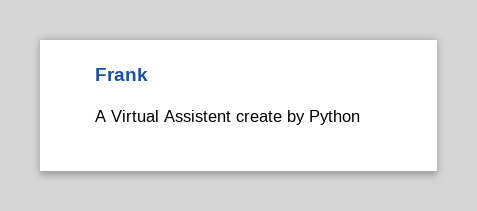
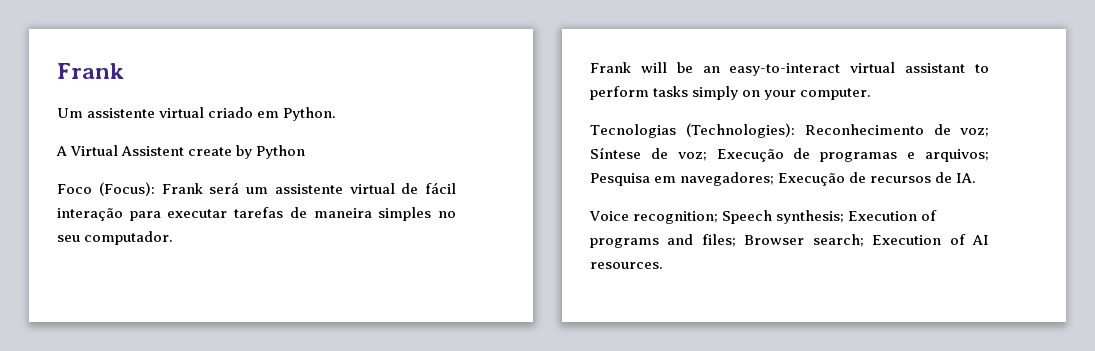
[95,68,148,81] Frank -> [57,63,124,79] [57,107,337,121] Frank // Um assistente virtual criado em Python.
(360, 117) none -> [57,182,456,196] [57,207,457,221] [57,231,174,245] [590,62,989,76] [590,86,872,100] [590,123,989,138] [590,147,990,162] [590,172,977,186] [589,210,938,224] [590,234,990,248] [590,262,663,269] // Foco (Focus): Frank será um assistente virtual de fácil interação para executar tarefas de maneira simples no seu computador. // Frank will be an easy-to-interact virtual assistant to perform tasks simply on your computer. // Tecnologias (Technologies): Reconhecimento de voz; Síntese de voz; Execução de programas e arquivos; Pesquisa em navegadores; Execução de recursos de IA. // Voice recognition; Speech synthesis; Execution of programs and files; Browser search; Execution of AI resources.

